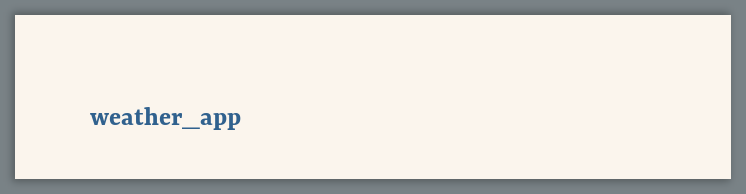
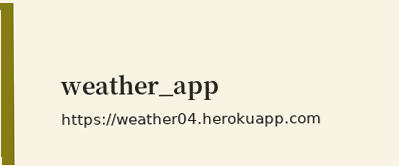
(241, 118) none -> [61,112,322,128] // https://weather04.herokuapp.com

